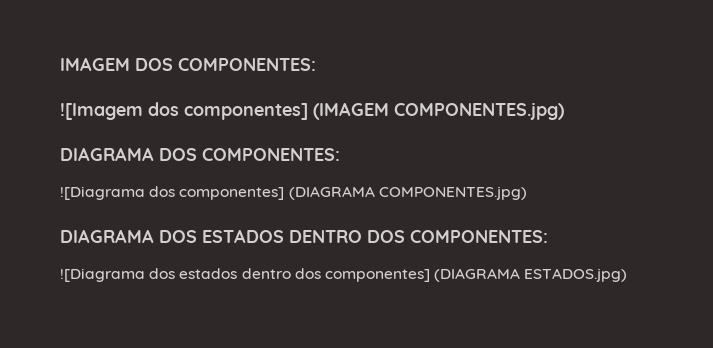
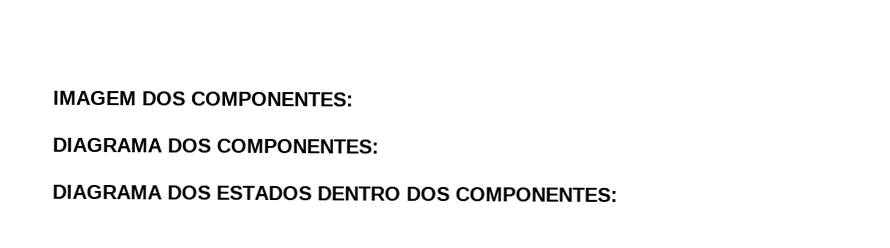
[60,102,564,120] [60,147,340,161] [60,186,527,200] ![Imagem dos componentes] (IMAGEM COMPONENTES.jpg) // DIAGRAMA DOS COMPONENTES: // ![Diagrama dos componentes] (DIAGRAMA COMPONENTES.jpg) -> [52,137,379,154] DIAGRAMA DOS COMPONENTES:
[60,268,628,282] // ![Diagrama dos estados dentro dos componentes] (DIAGRAMA ESTADOS.jpg) -> (618, 194) none

